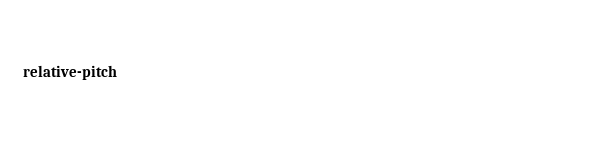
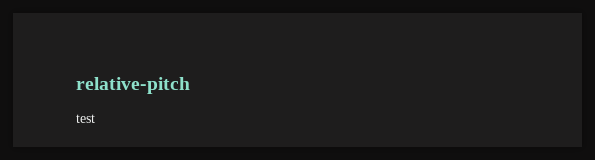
(117, 72) none -> [76,114,95,123] // test

